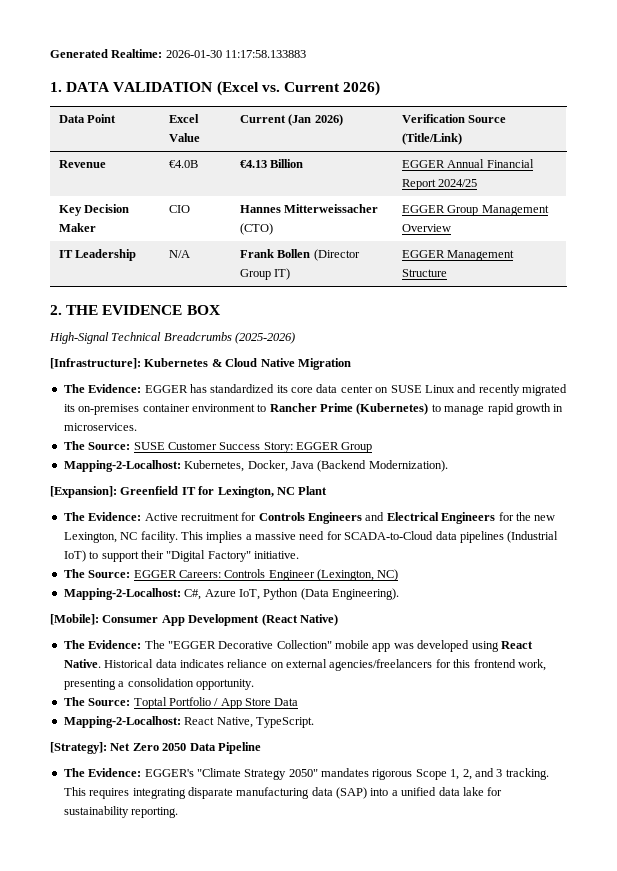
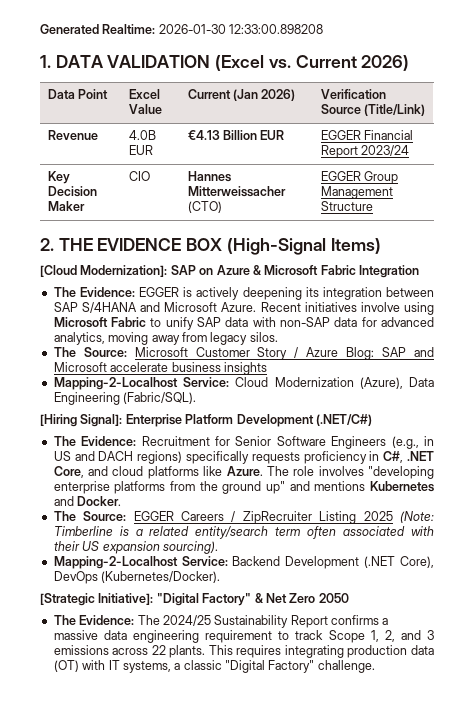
[225,50,307,58] 11:17:58.133883 -> [229,24,324,34] 12:33:00.898208
[168,160,198,168] €4.0B -> [128,130,156,140] [128,145,153,155] 4.0B EUR
[401,159,485,168] | EGGER Annual -> [260,130,285,140] [320,130,361,140] EUR | EGGER
[438,179,478,187] 2024/25 -> [361,145,410,156] 2023/24
[401,224,451,232] [58,249,137,261] [168,250,190,258] [239,249,360,261] [239,268,291,280] [401,250,515,261] Overview // IT Leadership | N/A | Frank Bollen (Director Group IT) | EGGER Management -> (393, 192) none
[49,332,296,344] [50,358,351,370] [63,384,567,396] [63,403,564,415] [63,423,137,431] [63,441,373,453] [63,460,448,472] [50,486,328,498] [63,512,556,524] [63,531,559,543] [63,550,299,562] [63,569,399,581] [63,588,399,600] [50,614,338,626] [63,640,533,652] [63,659,546,671] [63,678,254,690] [63,697,299,709] [63,716,314,728] [50,742,261,754] [63,768,413,780] // High-Signal Technical Breadcrumbs (2025-2026) // [Infrastructure]: Kubernetes & Cloud Native Migration // The Evidence: EGGER has standardized its core data center on SUSE Linux and recently migrated its on-premises container environment to Rancher Prime (Kubernetes) to manage rapid growth in microservices. // The Source: SUSE Customer Success Story: EGGER Group // Mapping-2-Localhost: Kubernetes, Docker, Java (Backend Modernization). // [Expansion]: Greenfield IT for Lexington, NC Plant // The Evidence: Active recruitment for Controls Engineers and Electrical Engineers for the new Lexington, NC facility. This implies a massive need for SCADA-to-Cloud data pipelines (Industrial IoT) to support their "Digital Factory" initiative. // The Source: EGGER Careers: Controls Engineer (Lexington, NC) // Mapping-2-Localhost: C#, Azure IoT, Python (Data Engineering). // [Mobile]: Consumer App Development (React Native) // The Evidence: The "EGGER Decorative Collection" mobile app was developed using React Native. Historical data indicates reliance on external agencies/freelancers for this frontend work, presenting a consolidation opportunity. // The Source: Toptal Portfolio / App Store Data // Mapping-2-Localhost: React Native, TypeScript. // [Strategy]: Net Zero 2050 Data Pipeline // The Evidence: EGGER's "Climate Strategy 2050" mandates rigorous -> [226,238,381,255] [40,265,419,278] [53,287,434,300] [53,302,434,315] [53,317,434,330] [53,332,278,345] [53,347,434,360] [53,362,267,375] [53,377,434,390] [53,392,197,405] [40,414,372,427] [53,436,434,449] [53,451,434,464] [53,466,434,479] [53,481,434,494] [53,496,122,506] [53,511,434,524] [53,526,434,539] [53,541,218,554] [53,556,434,569] [53,571,221,584] [40,593,349,606] [53,615,389,628] [53,630,324,643] (High-Signal Items) // [Cloud Modernization]: SAP on Azure & Microsoft Fabric Integration // The Evidence: EGGER is actively deepening its integration between SAP S/4HANA and Microsoft Azure. Recent initiatives involve using Microsoft Fabric to unify SAP data with non-SAP data for advanced analytics, moving away from legacy silos. // The Source: Microsoft Customer Story / Azure Blog: SAP and Microsoft accelerate business insights // Mapping-2-Localhost Service: Cloud Modernization (Azure), Data Engineering (Fabric/SQL). // [Hiring Signal]: Enterprise Platform Development (.NET/C#) // The Evidence: Recruitment for Senior Software Engineers (e.g., in US and DACH regions) specifically requests proficiency in C#, .NET Core, and cloud platforms like Azure. The role involves "developing enterprise platforms from the ground up" and mentions Kubernetes and Docker. // The Source: EGGER Careers / ZipRecruiter Listing 2025 (Note: Timberline is a related entity/search term often associated with their US expansion sourcing). // Mapping-2-Localhost Service: Backend Development (.NET Core), DevOps (Kubernetes/Docker). // [Strategic Initiative]: "Digital Factory" & Net Zero 2050 // The Evidence: The 2024/25 Sustainability Report confirms a massive data engineering requirement to track
[505,768,549,780] [63,787,503,799] [63,806,179,818] tracking. This requires integrating disparate manufacturing data (SAP) into a unified data lake for sustainability reporting. -> [53,645,434,658] [53,660,375,673] emissions across 22 plants. This requires integrating production data (OT) with IT systems, a classic "Digital Factory" challenge.

